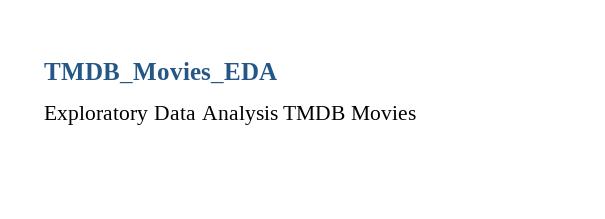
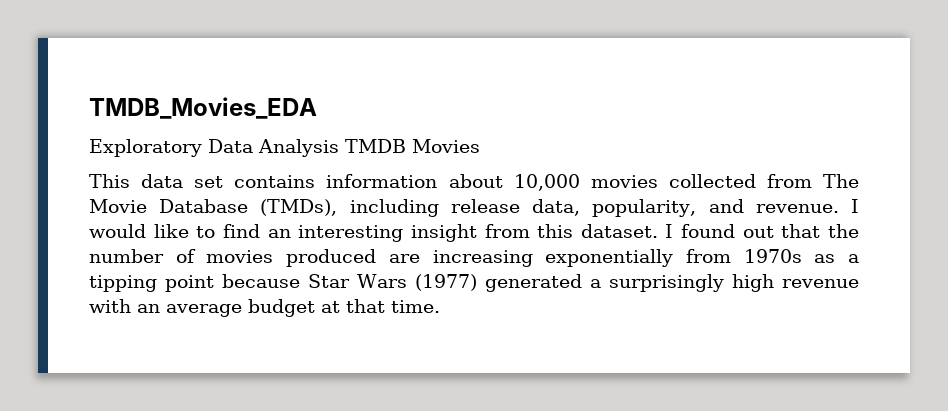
(417, 113) none -> [89,174,860,191] [89,199,860,217] [89,224,859,242] [89,249,860,267] [89,274,859,292] [89,299,440,317] // This data set contains information about 10,000 movies collected from The Movie Database (TMDs), including release data, popularity, and revenue. I would like to find an interesting insight from this dataset. I found out that the number of movies produced are increasing exponentially from 1970s as a tipping point because Star Wars (1977) generated a surprisingly high revenue with an average budget at that time.

